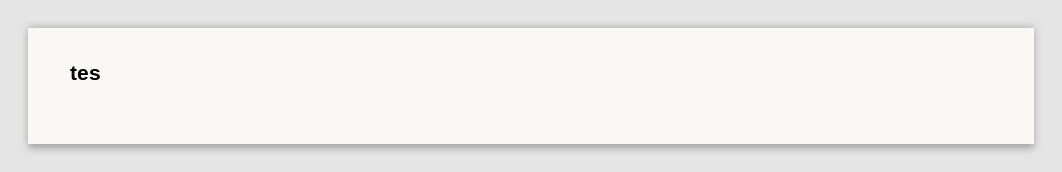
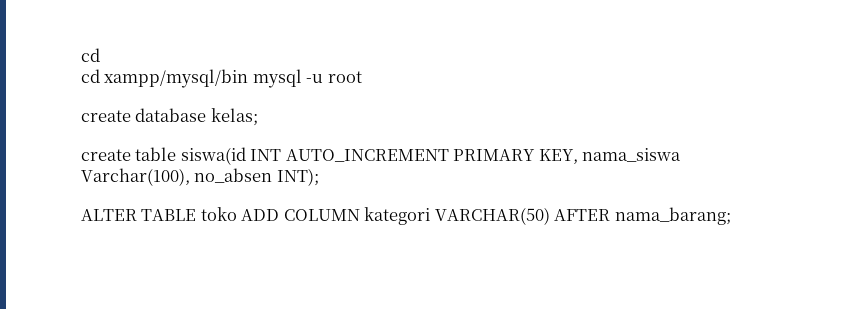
[70,66,101,80] tes -> [81,48,100,62] [81,69,362,88] [81,108,258,126] [81,147,682,165] [81,168,319,186] [81,207,731,225] cd // cd xampp/mysql/bin mysql -u root // create database kelas; // create table siswa(id INT AUTO_INCREMENT PRIMARY KEY, nama_siswa Varchar(100), no_absen INT); // ALTER TABLE toko ADD COLUMN kategori VARCHAR(50) AFTER nama_barang;

